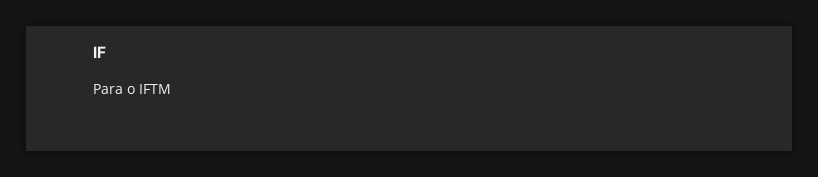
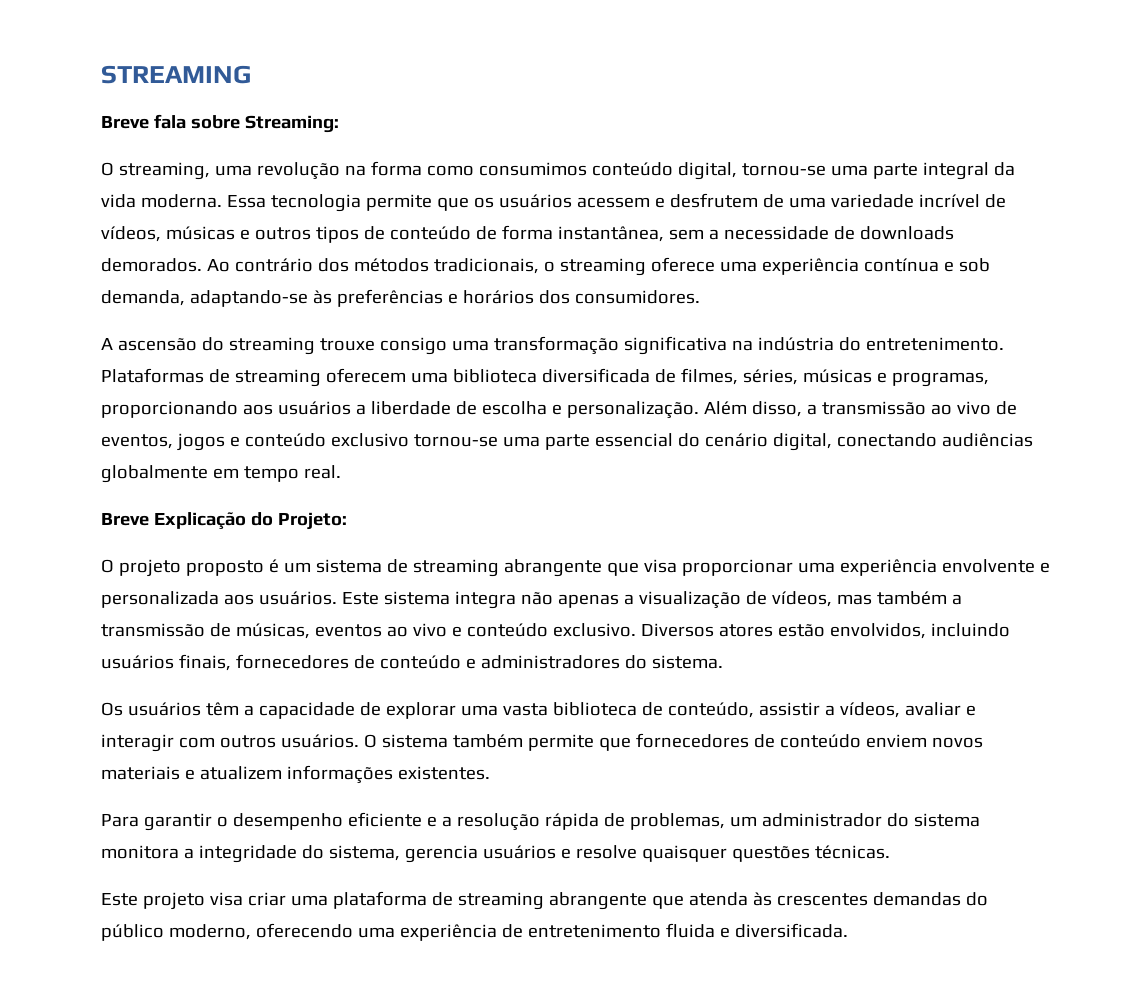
[93,46,106,58] [93,84,171,94] IF // Para o IFTM -> [101,65,251,84] [101,114,339,133] [101,161,1015,180] [101,193,1006,212] [101,225,954,243] [101,257,990,276] [101,289,700,307] [101,336,1004,355] [101,368,989,387] [101,401,1017,419] [101,433,1033,451] [101,465,341,483] [101,512,347,530] [101,559,1050,577] [101,591,962,609] [101,623,1010,639] [101,654,723,671] [101,702,976,719] [101,733,983,752] [101,765,490,784] [101,812,980,831] [101,845,890,863] [101,891,988,910] [101,923,848,941] STREAMING // Breve fala sobre Streaming: // O streaming, uma revolução na forma como consumimos conteúdo digital, tornou-se uma parte integral da vida moderna. Essa tecnologia permite que os usuários acessem e desfrutem de uma variedade incrível de vídeos, músicas e outros tipos de conteúdo de forma instantânea, sem a necessidade de downloads demorados. Ao contrário dos métodos tradicionais, o streaming oferece uma experiência contínua e sob demanda, adaptando-se às preferências e horários dos consumidores. // A ascensão do streaming trouxe consigo uma transformação significativa na indústria do entretenimento. Plataformas de streaming oferecem uma biblioteca diversificada de filmes, séries, músicas e programas, proporcionando aos usuários a liberdade de escolha e personalização. Além disso, a transmissão ao vivo de eventos, jogos e conteúdo exclusivo tornou-se uma parte essencial do cenário digital, conectando audiências globalmente em tempo real. // Breve Explicação do Projeto: // O projeto proposto é um sistema de streaming abrangente que visa proporcionar uma experiência envolvente e personalizada aos usuários. Este sistema integra não apenas a visualização de vídeos, mas também a transmissão de músicas, eventos ao vivo e conteúdo exclusivo. Diversos atores estão envolvidos, incluindo usuários finais, fornecedores de conteúdo e administradores do sistema. // Os usuários têm a capacidade de explorar uma vasta biblioteca de conteúdo, assistir a vídeos, avaliar e interagir com outros usuários. O sistema também permite que fornecedores de conteúdo enviem novos materiais e atualizem informações existentes. // Para garantir o desempenho eficiente e a resolução rápida de problemas, um administrador do sistema monitora a integridade do sistema, gerencia usuários e resolve quaisquer questões técnicas. // Este projeto visa criar uma plataforma de streaming abrangente que atenda às crescentes demandas do público moderno, oferecendo uma experiência de entretenimento fluida e diversificada.

